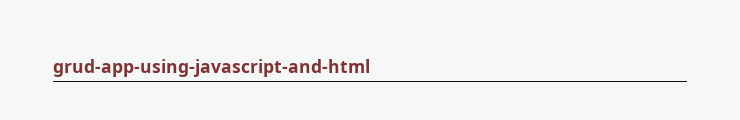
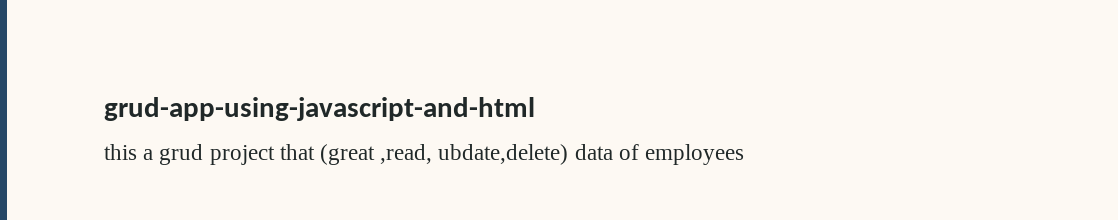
(370, 68) none -> [104,144,745,165] // this a grud project that (great ,read, ubdate,delete) data of employees

